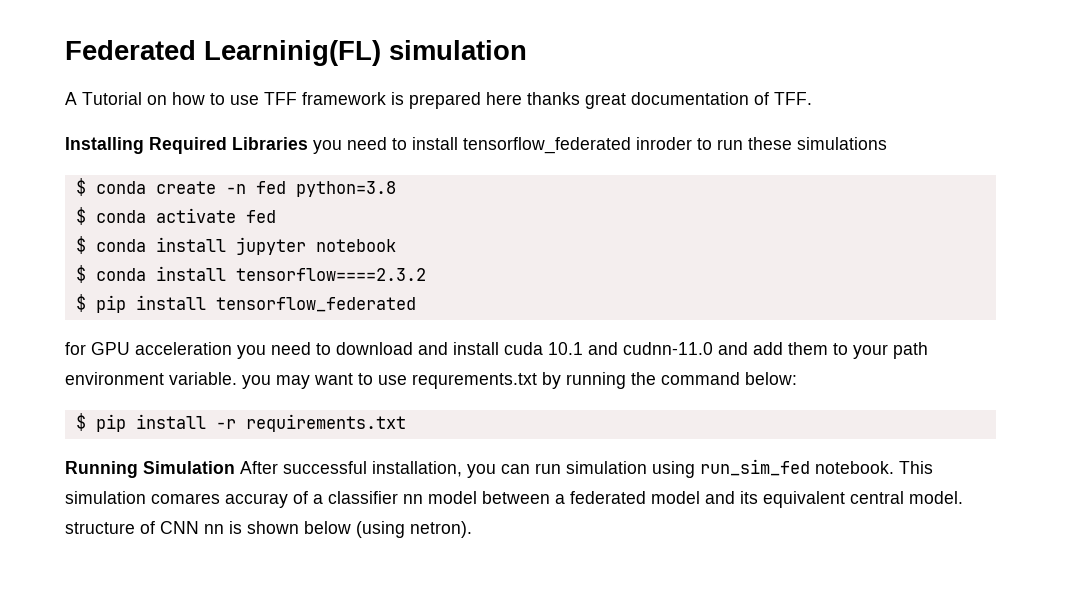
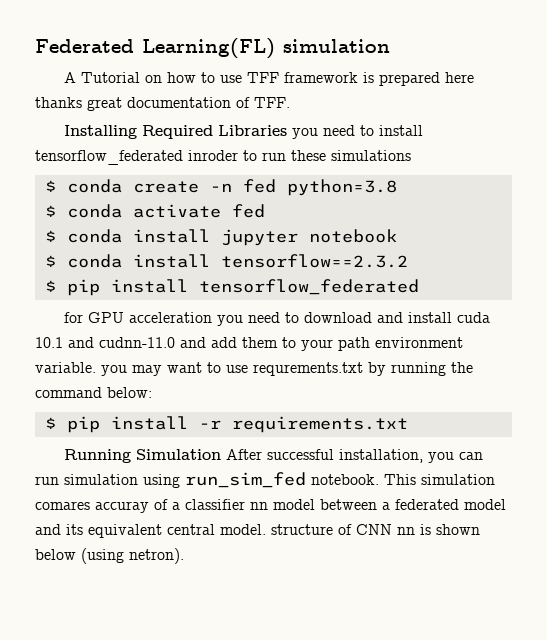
[204,40,381,66] Learninig(FL) -> [142,38,275,59] Learning(FL)
[235,268,426,281] tensorflow====2.3.2 -> [220,254,408,268] tensorflow==2.3.2

